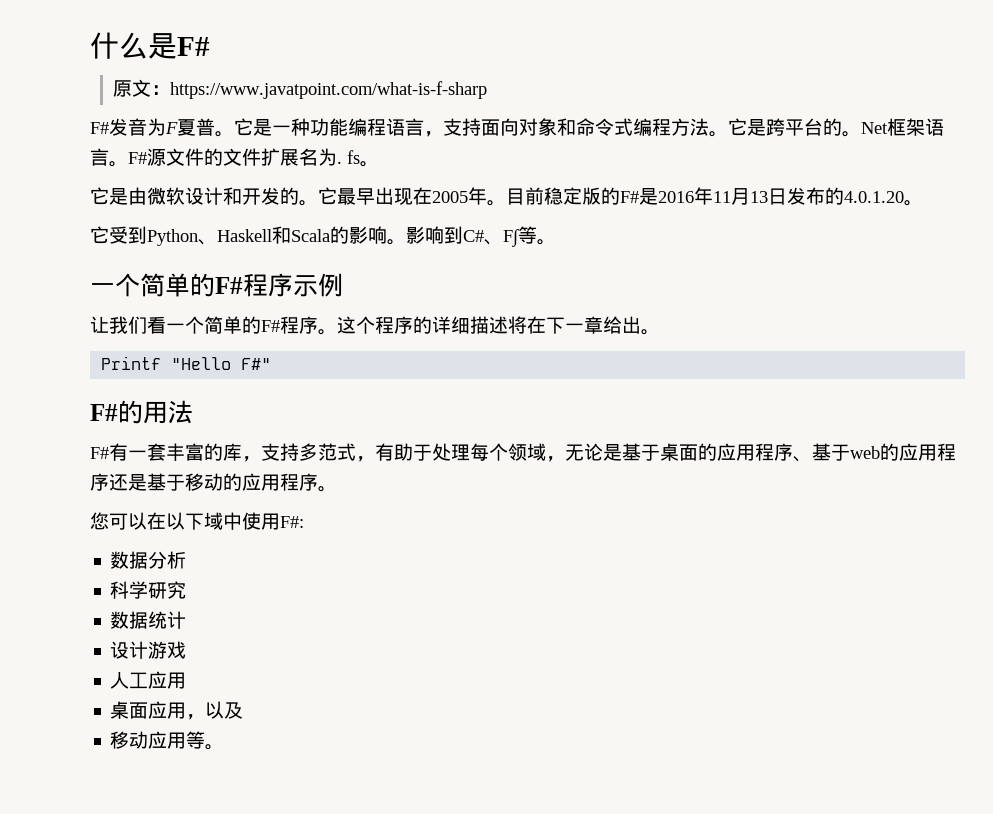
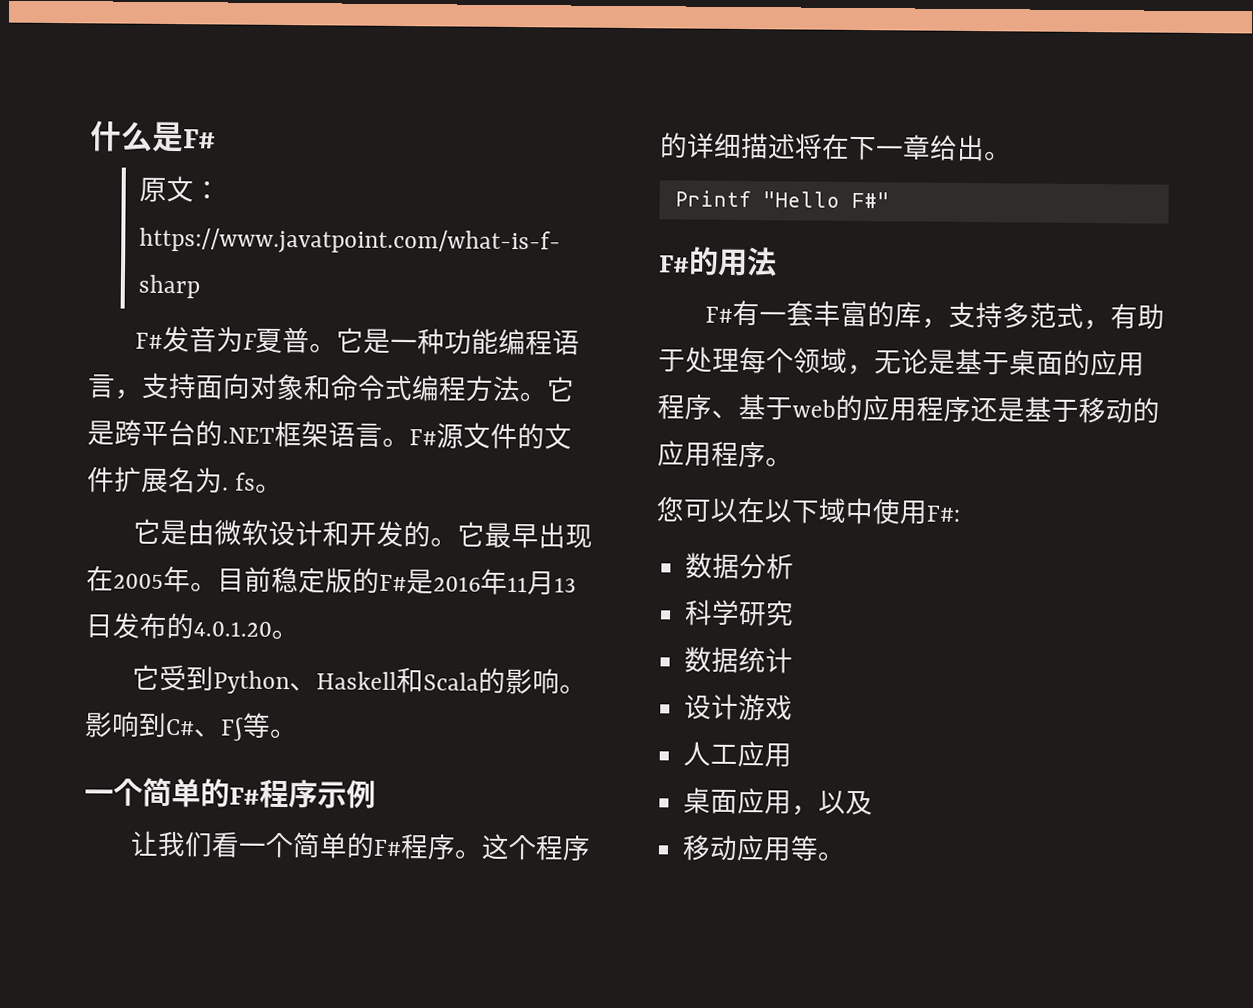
[842,122,888,137] 。Net -> [222,427,275,444] .NET

